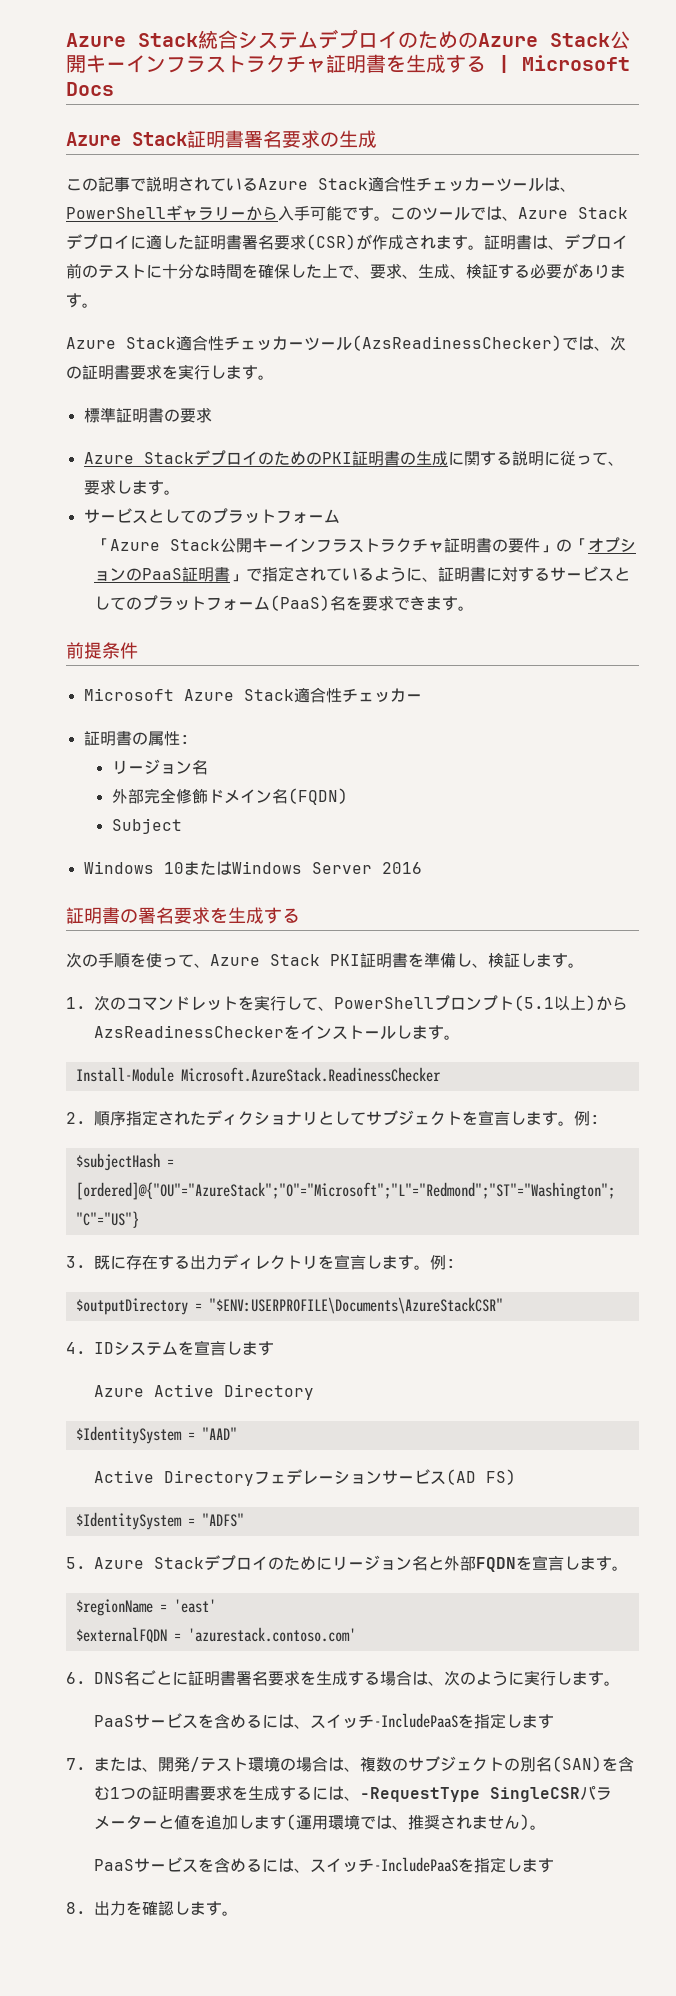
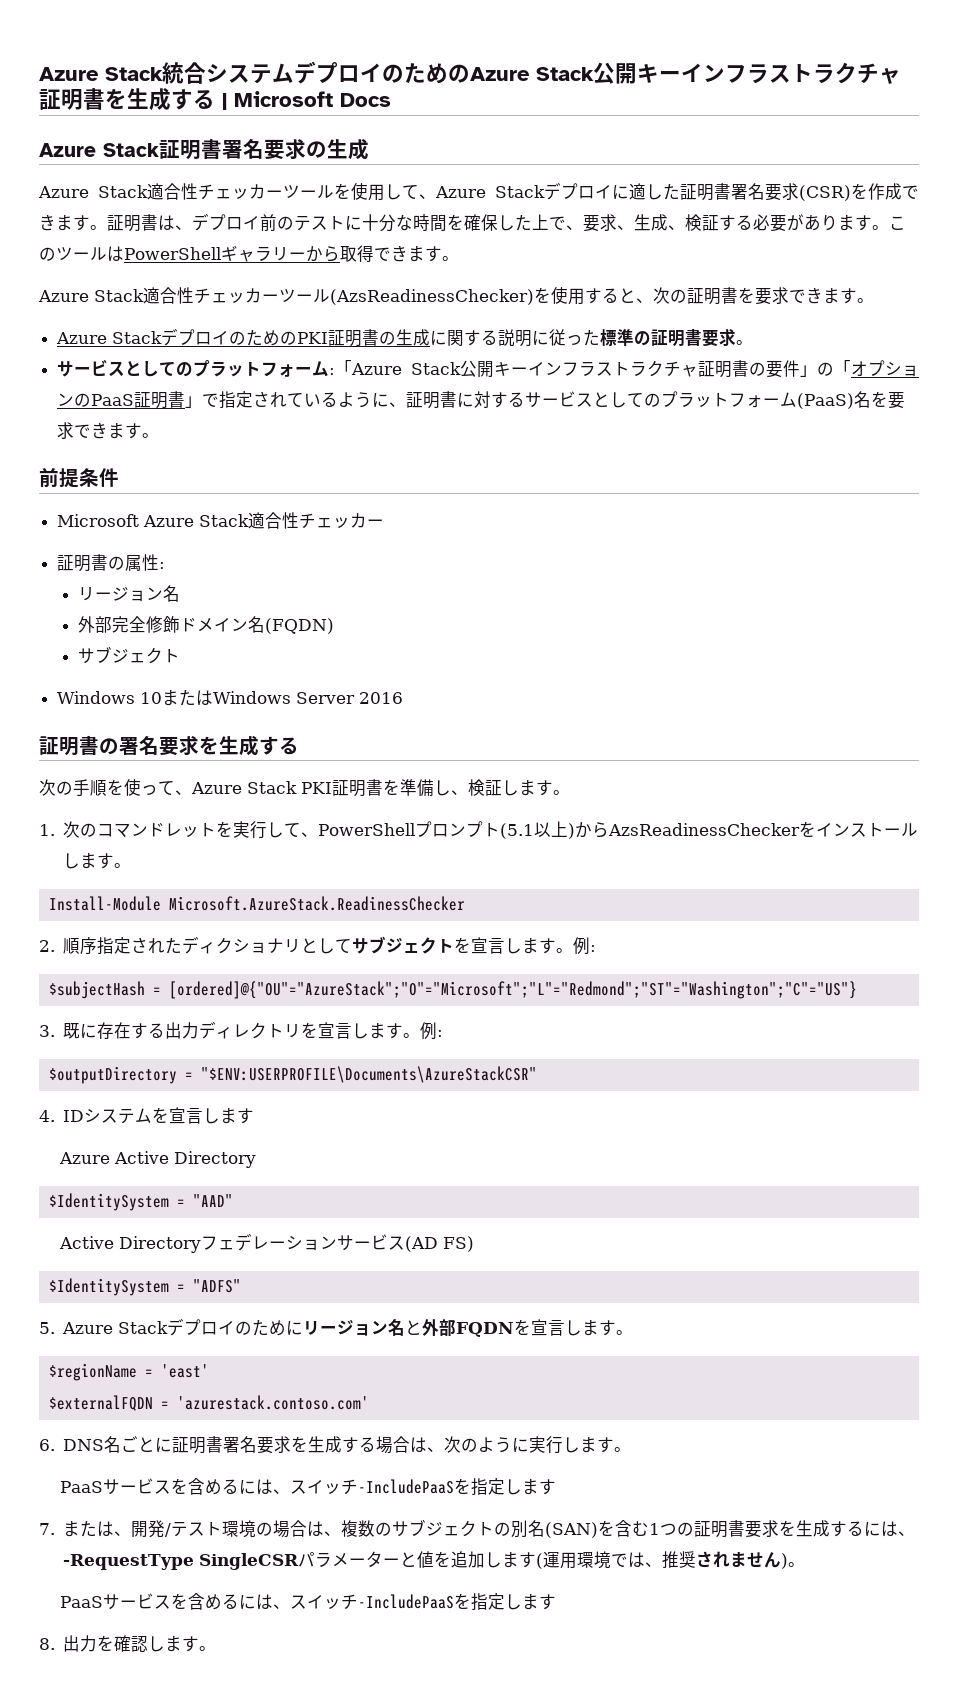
[66,176,576,192] [66,205,502,221] この記事で説明されているAzure Stack適合性チェッカーツールは、PowerShellギャラリーから入手可能です。このツールでは -> [38,183,419,201] Azure Stack適合性チェッカーツールを使用して
[356,234,436,250] が作成され -> [851,183,919,200] [39,214,56,231] を作成でき
(98, 305) none -> [889,216,906,230] [39,245,459,262] このツールはPowerShellギャラリーから取得できます。
[562,335,626,351] [66,364,274,380] [83,407,212,423] では、次の証明書要求を実行します。 // 標準証明書の要求 -> [534,287,874,305] を使用すると、次の証明書を要求できます。
[591,452,624,466] [83,479,164,495] て、要求します -> [583,328,737,347] た標準の証明書要求
(340, 516) // -> [329,368,336,375] :
[111,818,182,834] Subject -> [77,646,180,664] サブジェクト

